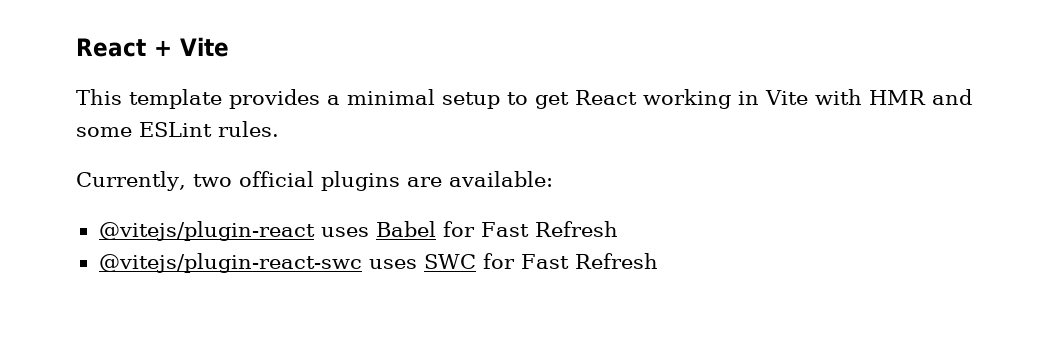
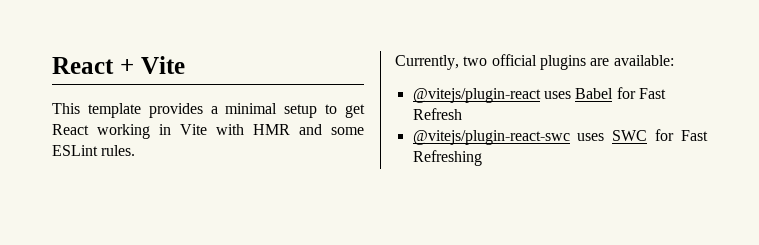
[574,253,658,269] Refresh -> [412,150,482,166] Refreshing

